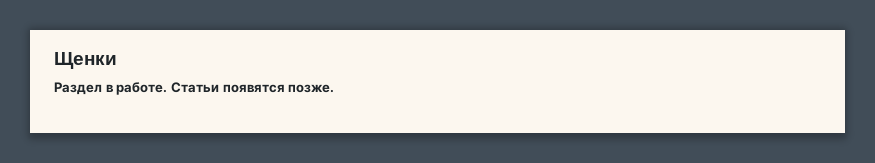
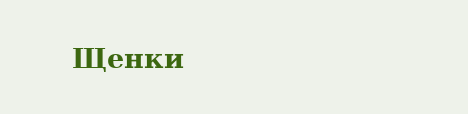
[54,82,335,95] // Раздел в работе. Статьи появятся позже. -> (184, 60) none

